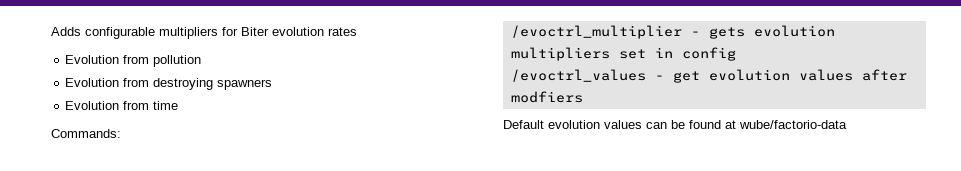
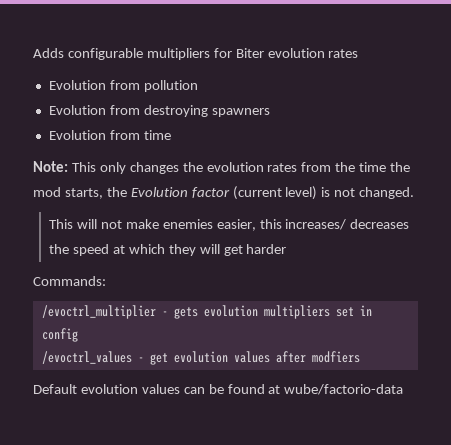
(179, 105) none -> [33,161,411,174] [33,186,415,200] [49,219,410,231] [49,244,287,256] // Note: This only changes the evolution rates from the time the mod starts, the Evolution factor (current level) is not changed. // This will not make enemies easier, this increases/ decreases the speed at which they will get harder

